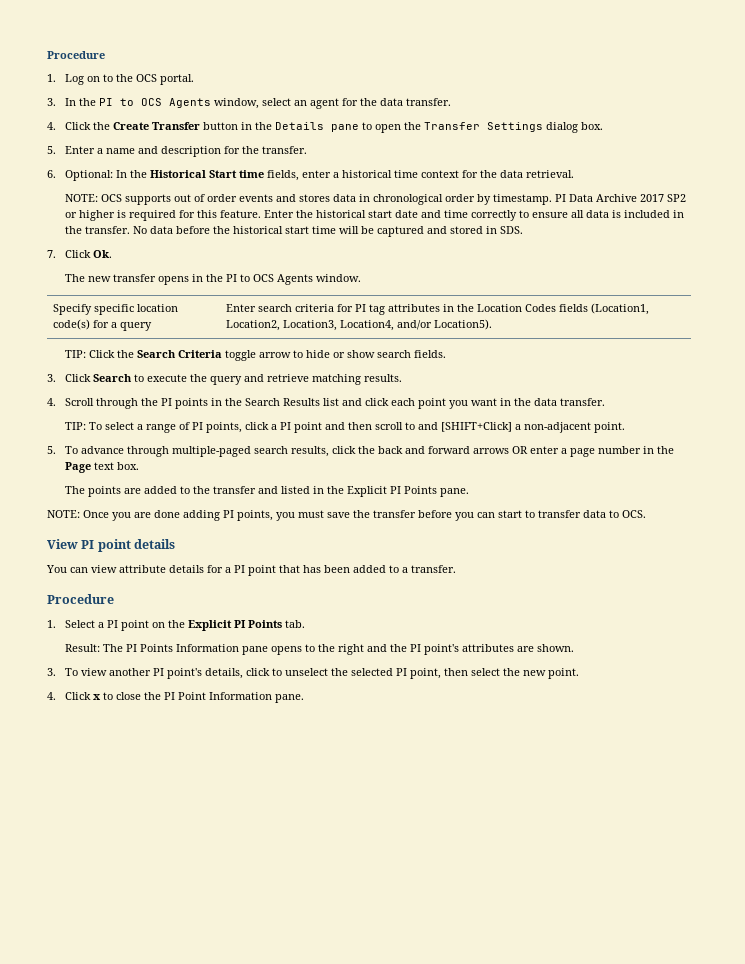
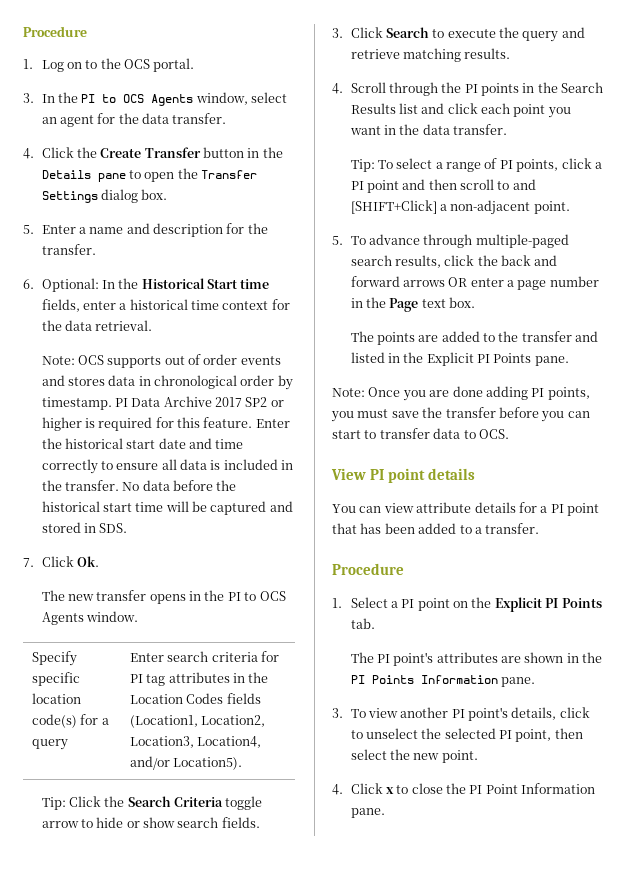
[65,194,99,202] NOTE: -> [41,356,75,365] Note:
[65,350,87,358] TIP: -> [41,797,66,810] Tip:
[65,422,87,430] TIP: -> [350,159,375,172] Tip:
[47,510,80,518] NOTE: -> [332,388,365,397] Note:
[65,644,101,652] Result: -> (375, 623) none
[140,644,575,655] Points Information pane opens to the right and the PI point's attributes are shown. -> [393,652,603,666] [350,675,535,687] point's attributes are shown in the PI Points Information pane.

